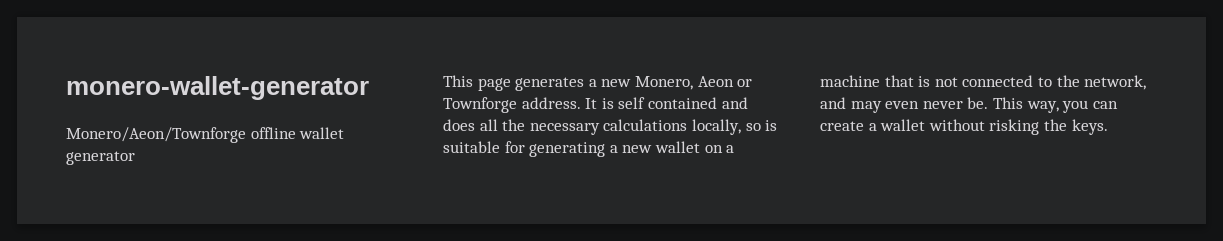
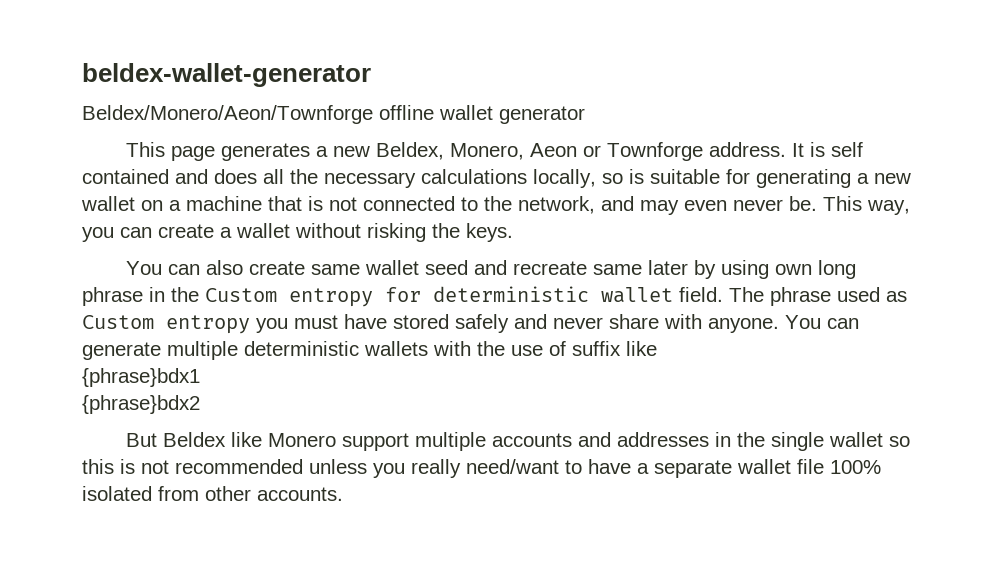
[66,76,369,100] [66,127,246,143] monero-wallet-generator // Monero/Aeon/Townforge -> [82,63,371,87] [82,105,373,124] beldex-wallet-generator // Beldex/Monero/Aeon/Townforge
(632, 83) none -> [376,142,445,160] Beldex,
(1108, 127) none -> [126,260,857,279] [82,286,907,307] [82,314,859,334] [82,341,657,360] [82,368,200,387] [82,395,200,414] [126,432,911,451] [82,459,881,478] [82,486,343,501] // You can also create same wallet seed and recreate same later by using own long phrase in the Custom entropy for deterministic wallet field. The phrase used as Custom entropy you must have stored safely and never share with anyone. You can generate multiple deterministic wallets with the use of suffix like // {phrase}bdx1 // {phrase}bdx2 // But Beldex like Monero support multiple accounts and addresses in the single wallet so this is not recommended unless you really need/want to have a separate wallet file 100% isolated from other accounts.

